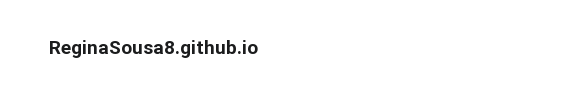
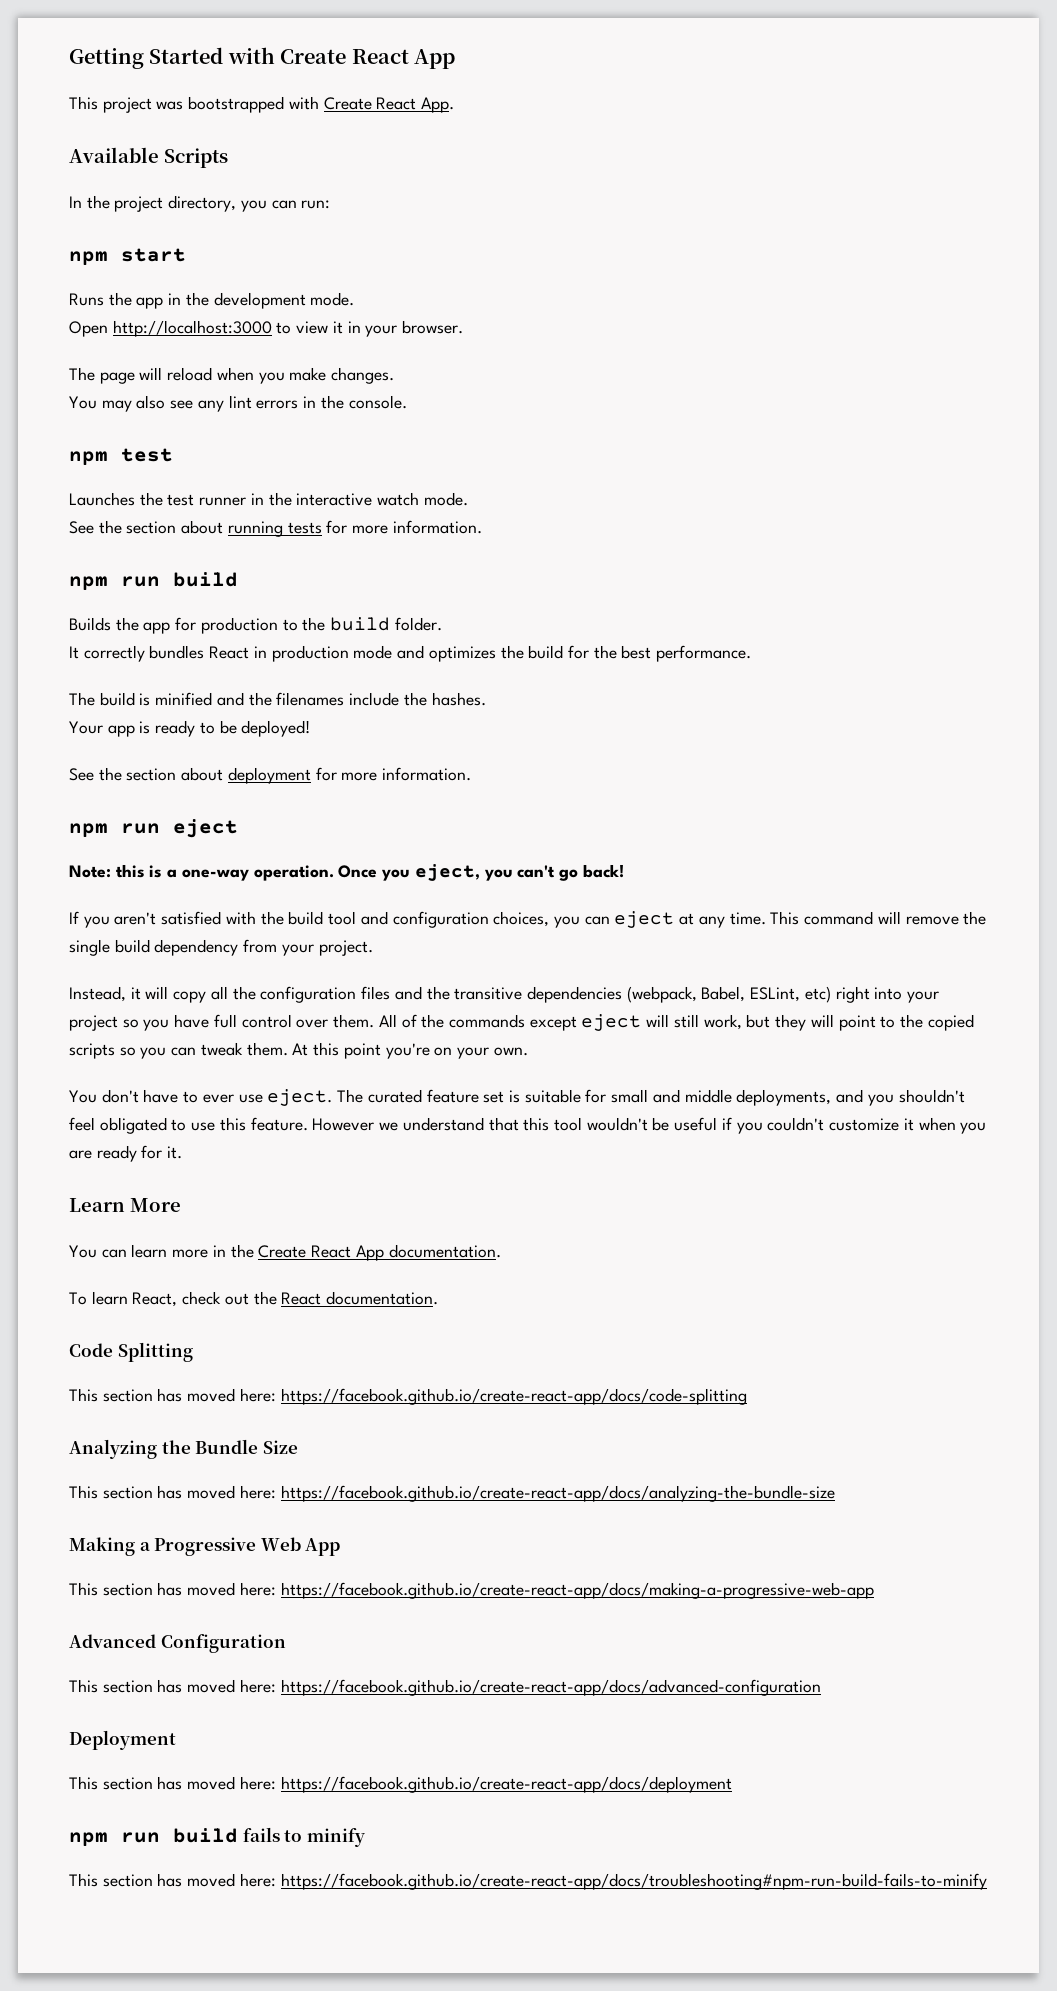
[49,40,258,58] ReginaSousa8.github.io -> [69,47,455,69] [69,96,455,113] [69,147,228,168] [69,195,331,212] [69,248,186,265] [69,292,355,309] [69,320,464,337] [69,367,395,384] [69,395,407,412] [69,448,173,465] [69,492,468,506] [69,520,482,537] [69,572,238,590] [69,617,442,634] [69,645,752,662] [69,692,486,706] [69,720,311,737] [69,767,472,784] [69,819,238,838] [69,864,624,881] [69,911,987,928] [69,939,373,956] [69,986,940,1003] [69,1014,974,1031] [69,1042,528,1059] [69,1089,965,1106] [69,1117,987,1134] [69,1145,183,1162] [69,1198,181,1212] [69,1244,501,1261] [69,1291,439,1307] [69,1342,193,1362] [69,1388,747,1405] [69,1439,298,1459] [69,1485,835,1502] [69,1537,341,1556] [69,1582,874,1599] [69,1634,286,1653] [69,1679,821,1696] [69,1730,176,1750] [69,1776,732,1793] [69,1827,365,1847] [69,1873,987,1890] Getting Started with Create React App // This project was bootstrapped with Create React App. // Available Scripts // In the project directory, you can run: // npm start // Runs the app in the development mode. // Open http://localhost:3000 to view it in your browser. // The page will reload when you make changes. // You may also see any lint errors in the console. // npm test // Launches the test runner in the interactive watch mode. // See the section about running tests for more information. // npm run build // Builds the app for production to the build folder. // It correctly bundles React in production mode and optimizes the build for the best performance. // The build is minified and the filenames include the hashes. // Your app is ready to be deployed! // See the section about deployment for more information. // npm run eject // Note: this is a one-way operation. Once you eject, you can't go back! // If you aren't satisfied with the build tool and configuration choices, you can eject at any time. This command will remove the single build dependency from your project. // Instead, it will copy all the configuration files and the transitive dependencies (webpack, Babel, ESLint, etc) right into your project so you have full control over them. All of the commands except eject will still work, but they will point to the copied scripts so you can tweak them. At this point you're on your own. // You don't have to ever use eject. The curated feature set is suitable for small and middle deployments, and you shouldn't feel obligated to use this feature. However we understand that this tool wouldn't be useful if you couldn't customize it when you are ready for it. // Learn More // You can learn more in the Create React App documentation. // To learn React, check out the React documentation. // Code Splitting // This section has moved here: https://facebook.github.io/create-react-app/docs/code-splitting // Analyzing the Bundle Size // This section has moved here: https://facebook.github.io/create-react-app/docs/analyzing-the-bundle-size // Making a Progressive Web App // This section has moved here: https://facebook.github.io/create-react-app/docs/making-a-progressive-web-app // Advanced Configuration // This section has moved here: https://facebook.github.io/create-react-app/docs/advanced-configuration // Deployment // This section has moved here: https://facebook.github.io/create-react-app/docs/deployment // npm run build fails to minify // This section has moved here: https://facebook.github.io/create-react-app/docs/troubleshooting#npm-run-build-fails-to-minify

